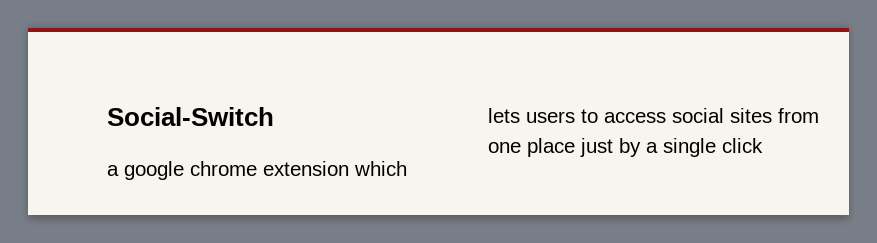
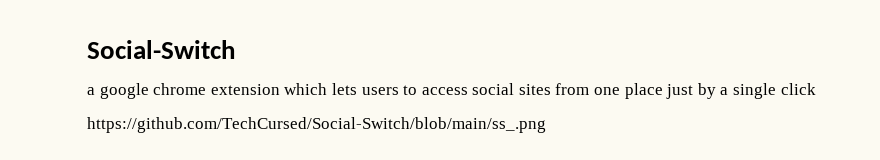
(763, 145) none -> [87,117,546,133] // https://github.com/TechCursed/Social-Switch/blob/main/ss_.png

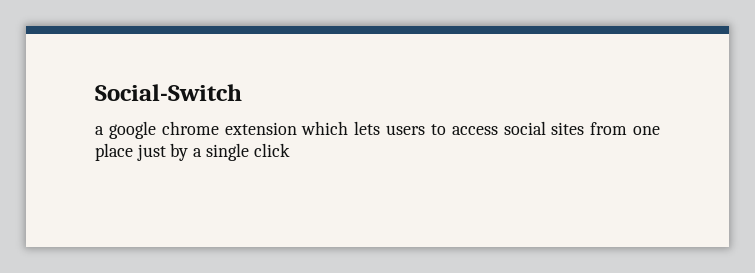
[87,117,546,133] // https://github.com/TechCursed/Social-Switch/blob/main/ss_.png -> (290, 150) none

